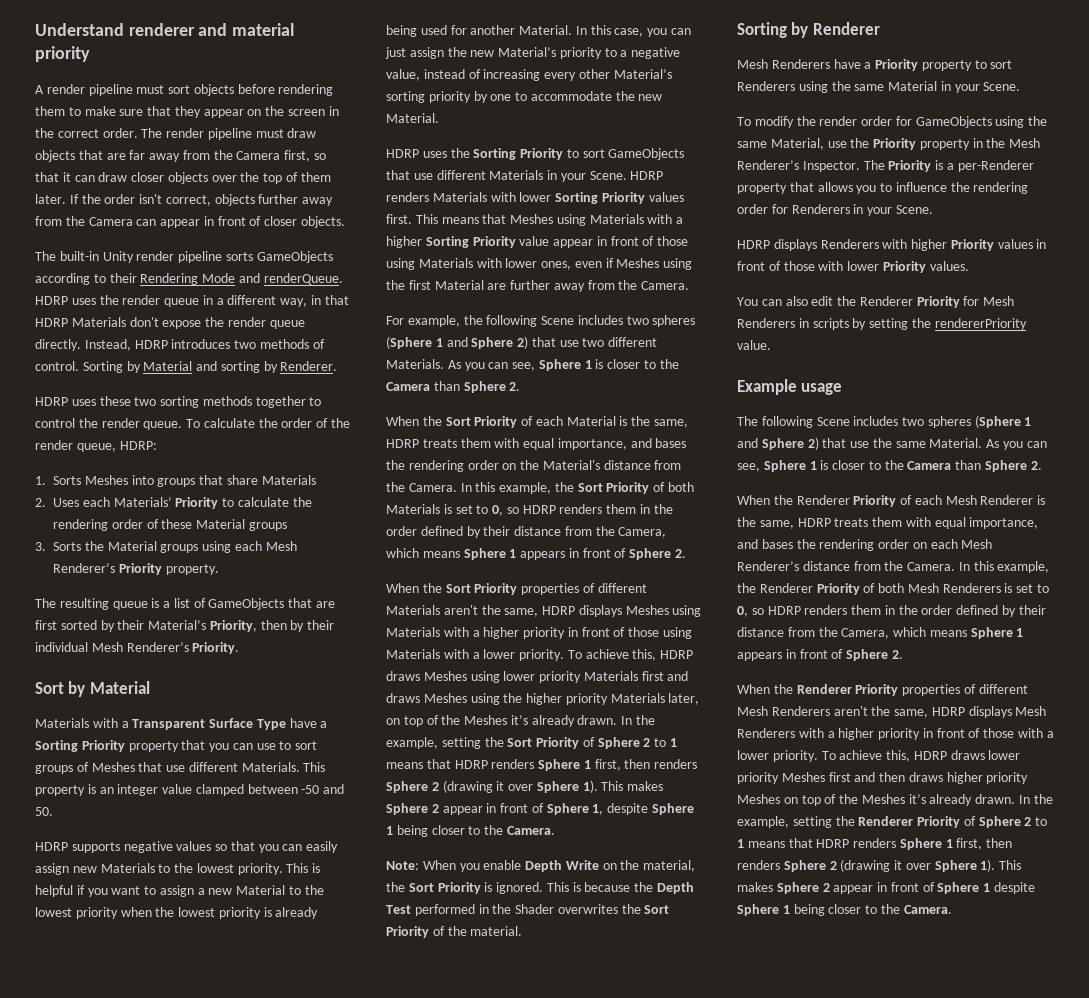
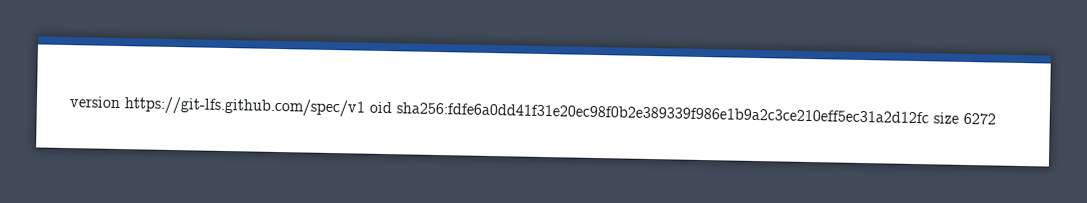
[35,23,295,36] [35,46,90,62] [35,84,334,96] [35,106,339,118] [35,128,317,140] [35,150,327,162] [35,172,331,184] [35,194,334,206] [35,216,346,228] [35,251,333,263] [35,273,343,285] [35,295,349,307] [35,317,305,329] [35,339,325,351] [35,361,338,373] [35,396,322,408] [35,418,351,430] [35,440,157,452] [35,475,316,487] [35,497,312,509] [53,519,287,531] [35,541,297,553] [53,563,219,575] [35,598,336,610] [35,620,335,632] [35,642,240,654] [35,681,150,697] [35,718,328,730] [35,740,318,752] [35,762,326,774] [35,784,345,796] [35,807,53,816] [35,841,339,853] [35,863,321,875] [35,885,324,897] [35,907,319,919] [386,25,692,37] [385,47,681,59] [386,69,672,81] [386,91,663,103] [386,113,439,123] [386,148,685,160] [386,170,664,182] [386,192,684,204] [386,214,684,226] [386,236,689,248] [386,258,693,270] [386,280,690,292] [386,315,696,327] [386,336,658,349] [386,359,679,371] [386,381,521,393] [386,416,689,428] [386,438,687,450] [386,460,682,472] [386,482,695,494] [386,504,673,516] [386,526,667,538] [386,548,687,560] [386,583,647,595] [386,605,702,617] [386,627,693,639] [386,649,694,661] [386,671,689,683] [386,693,700,705] [386,715,656,727] [386,737,678,749] [386,759,698,771] [386,780,664,793] [386,803,695,815] [386,825,555,837] [386,860,696,872] [386,882,695,894] [386,904,670,916] [386,926,523,938] [737,22,880,38] [737,59,1013,71] [737,81,1021,93] [737,116,1048,128] [737,138,1041,150] [737,160,1034,172] [737,182,1029,194] [737,204,933,216] [737,239,1047,251] [737,261,969,273] [737,296,1015,308] [737,318,1027,330] [737,340,771,350] [737,379,843,395] [737,415,1032,428] [737,437,1047,450] [737,460,1042,472] [737,495,1046,507] [737,517,1039,529] [737,539,993,551] [737,561,1050,573] [737,583,1050,595] [737,605,1046,617] [737,627,1024,639] [737,649,903,661] [737,684,1028,696] [737,706,1047,718] [737,728,1054,740] [737,750,1021,762] [737,772,1029,784] [737,794,1053,806] [737,816,1048,828] [737,838,1013,850] [737,859,1022,872] [737,882,1036,894] [737,904,952,916] Understand renderer and material priority // A render pipeline must sort objects before rendering them to make sure that they appear on the screen in the correct order. The render pipeline must draw objects that are far away from the Camera first, so that it can draw closer objects over the top of them later. If the order isn't correct, objects further away from the Camera can appear in front of closer objects. // The built-in Unity render pipeline sorts GameObjects according to their Rendering Mode and renderQueue. HDRP uses the render queue in a different way, in that HDRP Materials don't expose the render queue directly. Instead, HDRP introduces two methods of control. Sorting by Material and sorting by Renderer. // HDRP uses these two sorting methods together to control the render queue. To calculate the order of the render queue, HDRP: // 1. Sorts Meshes into groups that share Materials // 2. Uses each Materials’ Priority to calculate the rendering order of these Material groups // 3. Sorts the Material groups using each Mesh Renderer’s Priority property. // The resulting queue is a list of GameObjects that are first sorted by their Material’s Priority, then by their individual Mesh Renderer’s Priority. // Sort by Material // Materials with a Transparent Surface Type have a Sorting Priority property that you can use to sort groups of Meshes that use different Materials. This property is an integer value clamped between -50 and 50. // HDRP supports negative values so that you can easily assign new Materials to the lowest priority. This is helpful if you want to assign a new Material to the lowest priority when the lowest priority is already being used for another Material. In this case, you can just assign the new Material’s priority to a negative value, instead of increasing every other Material’s sorting priority by one to accommodate the new Material. // HDRP uses the Sorting Priority to sort GameObjects that use different Materials in your Scene. HDRP renders Materials with lower Sorting Priority values first. This means that Meshes using Materials with a higher Sorting Priority value appear in front of those using Materials with lower ones, even if Meshes using the first Material are further away from the Camera. // For example, the following Scene includes two spheres (Sphere 1 and Sphere 2) that use two different Materials. As you can see, Sphere 1 is closer to the Camera than Sphere 2. // When the Sort Priority of each Material is the same, HDRP treats them with equal importance, and bases the rendering order on the Material's distance from the Camera. In this example, the Sort Priority of both Materials is set to 0, so HDRP renders them in the order defined by their distance from the Camera, which means Sphere 1 appears in front of Sphere 2. // When the Sort Priority properties of different Materials aren't the same, HDRP displays Meshes using Materials with a higher priority in front of those using Materials with a lower priority. To achieve this, HDRP draws Meshes using lower priority Materials first and draws Meshes using the higher priority Materials later, on top of the Meshes it’s already drawn. In the example, setting the Sort Priority of Sphere 2 to 1 means that HDRP renders Sphere 1 first, then renders Sphere 2 (drawing it over Sphere 1). This makes Sphere 2 appear in front of Sphere 1, despite Sphere 1 being closer to the Camera. // Note: When you enable Depth Write on the material, the Sort Priority is ignored. This is because the Depth Test performed in the Shader overwrites the Sort Priority of the material. // Sorting by Renderer // Mesh Renderers have a Priority property to sort Renderers using the same Material in your Scene. // To modify the render order for GameObjects using the same Material, use the Priority property in the Mesh Renderer’s Inspector. The Priority is a per-Renderer property that allows you to influence the rendering order for Renderers in your Scene. // HDRP displays Renderers with higher Priority values in front of those with lower Priority values. // You can also edit the Renderer Priority for Mesh Renderers in scripts by setting the rendererPriority value. // Example usage // The following Scene includes two spheres (Sphere 1 and Sphere 2) that use the same Material. As you can see, Sphere 1 is closer to the Camera than Sphere 2. // When the Renderer Priority of each Mesh Renderer is the same, HDRP treats them with equal importance, and bases the rendering order on each Mesh Renderer’s distance from the Camera. In this example, the Renderer Priority of both Mesh Renderers is set to 0, so HDRP renders them in the order defined by their distance from the Camera, which means Sphere 1 appears in front of Sphere 2. // When the Renderer Priority properties of different Mesh Renderers aren't the same, HDRP displays Mesh Renderers with a higher priority in front of those with a lower priority. To achieve this, HDRP draws lower priority Meshes first and then draws higher priority Meshes on top of the Meshes it’s already drawn. In the example, setting the Renderer Priority of Sphere 2 to 1 means that HDRP renders Sphere 1 first, then renders Sphere 2 (drawing it over Sphere 1). This makes Sphere 2 appear in front of Sphere 1 despite Sphere 1 being closer to the Camera. -> [69,96,996,125] version https://git-lfs.github.com/spec/v1 oid sha256:fdfe6a0dd41f31e20ec98f0b2e389339f986e1b9a2c3ce210eff5ec31a2d12fc size 6272

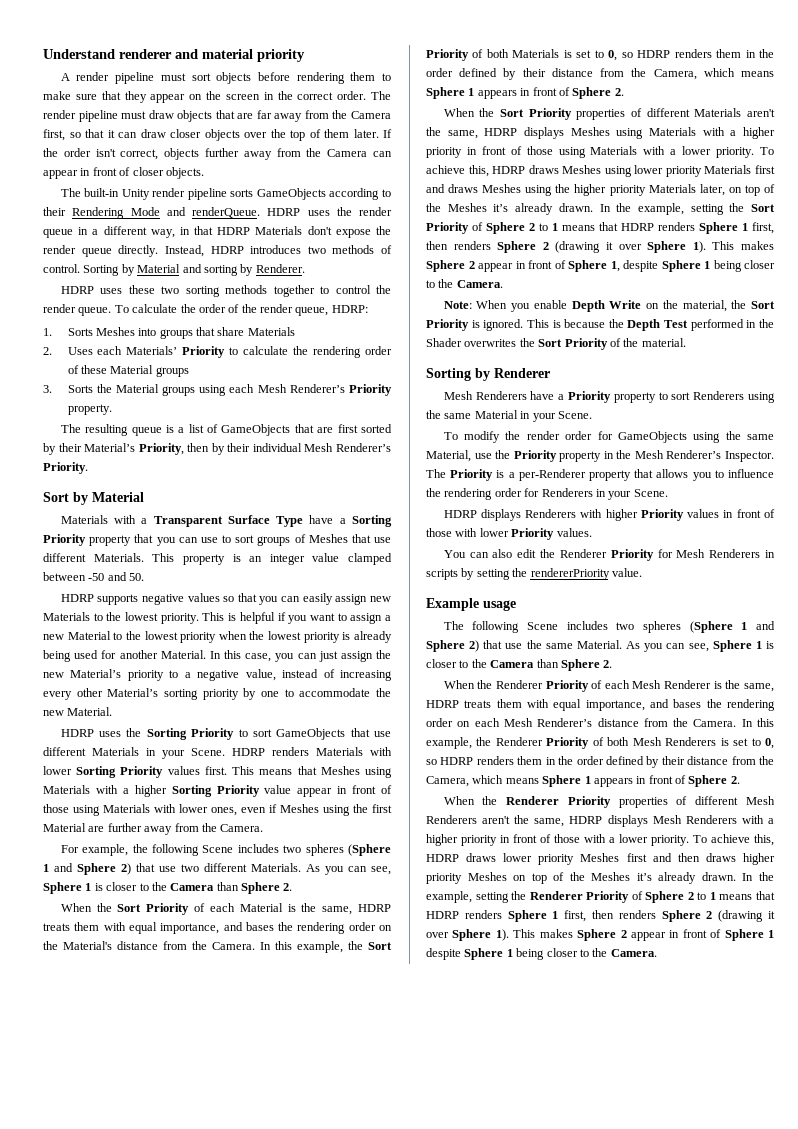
[69,96,996,125] version https://git-lfs.github.com/spec/v1 oid sha256:fdfe6a0dd41f31e20ec98f0b2e389339f986e1b9a2c3ce210eff5ec31a2d12fc size 6272 -> [43,49,305,62] [60,72,391,84] [43,91,391,103] [43,110,391,122] [43,129,392,141] [43,148,393,160] [43,167,204,179] [60,188,392,200] [43,207,392,219] [43,226,392,238] [43,245,392,257] [43,264,305,276] [60,285,391,297] [43,304,368,316] [43,327,295,339] [43,346,392,358] [67,365,189,377] [43,384,392,396] [67,404,112,415] [60,424,393,436] [43,443,391,455] [43,462,88,474] [43,492,144,505] [60,515,393,527] [43,534,391,546] [43,553,392,565] [43,572,145,581] [60,593,391,605] [43,612,391,624] [43,631,392,643] [43,650,392,662] [43,669,393,681] [43,688,391,700] [43,707,113,716] [60,728,392,740] [43,747,392,759] [43,766,393,778] [43,785,392,797] [43,804,392,816] [43,823,264,835] [60,844,392,856] [43,863,391,875] [43,882,293,894] [60,903,391,915] [43,922,393,934] [43,941,392,953] [426,49,774,61] [426,68,774,80] [426,87,624,99] [443,108,775,120] [426,127,775,139] [426,146,774,158] [426,165,775,177] [426,184,775,196] [426,203,775,215] [426,222,774,234] [426,241,774,253] [426,260,775,272] [426,279,503,288] [443,300,775,312] [426,319,774,331] [426,338,686,350] [426,368,550,381] [443,391,775,403] [426,410,592,422] [443,431,774,443] [426,450,774,462] [426,469,774,481] [426,488,668,500] [443,509,775,521] [426,528,592,540] [443,549,775,561] [426,568,642,580] [426,598,516,611] [443,621,775,633] [426,640,774,652] [426,659,613,671] [443,680,774,692] [426,699,775,711] [426,718,774,727] [426,737,774,749] [426,756,774,768] [426,775,740,787] [443,796,775,808] [426,815,774,827] [426,834,774,846] [426,853,775,865] [426,872,774,884] [426,891,775,903] [426,910,775,922] [426,929,774,941] [426,948,657,960] Understand renderer and material priority // A render pipeline must sort objects before rendering them to make sure that they appear on the screen in the correct order. The render pipeline must draw objects that are far away from the Camera first, so that it can draw closer objects over the top of them later. If the order isn't correct, objects further away from the Camera can appear in front of closer objects. // The built-in Unity render pipeline sorts GameObjects according to their Rendering Mode and renderQueue. HDRP uses the render queue in a different way, in that HDRP Materials don't expose the render queue directly. Instead, HDRP introduces two methods of control. Sorting by Material and sorting by Renderer. // HDRP uses these two sorting methods together to control the render queue. To calculate the order of the render queue, HDRP: // 1. Sorts Meshes into groups that share Materials // 2. Uses each Materials’ Priority to calculate the rendering order of these Material groups // 3. Sorts the Material groups using each Mesh Renderer’s Priority property. // The resulting queue is a list of GameObjects that are first sorted by their Material’s Priority, then by their individual Mesh Renderer’s Priority. // Sort by Material // Materials with a Transparent Surface Type have a Sorting Priority property that you can use to sort groups of Meshes that use different Materials. This property is an integer value clamped between -50 and 50. // HDRP supports negative values so that you can easily assign new Materials to the lowest priority. This is helpful if you want to assign a new Material to the lowest priority when the lowest priority is already being used for another Material. In this case, you can just assign the new Material’s priority to a negative value, instead of increasing every other Material’s sorting priority by one to accommodate the new Material. // HDRP uses the Sorting Priority to sort GameObjects that use different Materials in your Scene. HDRP renders Materials with lower Sorting Priority values first. This means that Meshes using Materials with a higher Sorting Priority value appear in front of those using Materials with lower ones, even if Meshes using the first Material are further away from the Camera. // For example, the following Scene includes two spheres (Sphere 1 and Sphere 2) that use two different Materials. As you can see, Sphere 1 is closer to the Camera than Sphere 2. // When the Sort Priority of each Material is the same, HDRP treats them with equal importance, and bases the rendering order on the Material's distance from the Camera. In this example, the Sort Priority of both Materials is set to 0, so HDRP renders them in the order defined by their distance from the Camera, which means Sphere 1 appears in front of Sphere 2. // When the Sort Priority properties of different Materials aren't the same, HDRP displays Meshes using Materials with a higher priority in front of those using Materials with a lower priority. To achieve this, HDRP draws Meshes using lower priority Materials first and draws Meshes using the higher priority Materials later, on top of the Meshes it’s already drawn. In the example, setting the Sort Priority of Sphere 2 to 1 means that HDRP renders Sphere 1 first, then renders Sphere 2 (drawing it over Sphere 1). This makes Sphere 2 appear in front of Sphere 1, despite Sphere 1 being closer to the Camera. // Note: When you enable Depth Write on the material, the Sort Priority is ignored. This is because the Depth Test performed in the Shader overwrites the Sort Priority of the material. // Sorting by Renderer // Mesh Renderers have a Priority property to sort Renderers using the same Material in your Scene. // To modify the render order for GameObjects using the same Material, use the Priority property in the Mesh Renderer’s Inspector. The Priority is a per-Renderer property that allows you to influence the rendering order for Renderers in your Scene. // HDRP displays Renderers with higher Priority values in front of those with lower Priority values. // You can also edit the Renderer Priority for Mesh Renderers in scripts by setting the rendererPriority value. // Example usage // The following Scene includes two spheres (Sphere 1 and Sphere 2) that use the same Material. As you can see, Sphere 1 is closer to the Camera than Sphere 2. // When the Renderer Priority of each Mesh Renderer is the same, HDRP treats them with equal importance, and bases the rendering order on each Mesh Renderer’s distance from the Camera. In this example, the Renderer Priority of both Mesh Renderers is set to 0, so HDRP renders them in the order defined by their distance from the Camera, which means Sphere 1 appears in front of Sphere 2. // When the Renderer Priority properties of different Mesh Renderers aren't the same, HDRP displays Mesh Renderers with a higher priority in front of those with a lower priority. To achieve this, HDRP draws lower priority Meshes first and then draws higher priority Meshes on top of the Meshes it’s already drawn. In the example, setting the Renderer Priority of Sphere 2 to 1 means that HDRP renders Sphere 1 first, then renders Sphere 2 (drawing it over Sphere 1). This makes Sphere 2 appear in front of Sphere 1 despite Sphere 1 being closer to the Camera.

